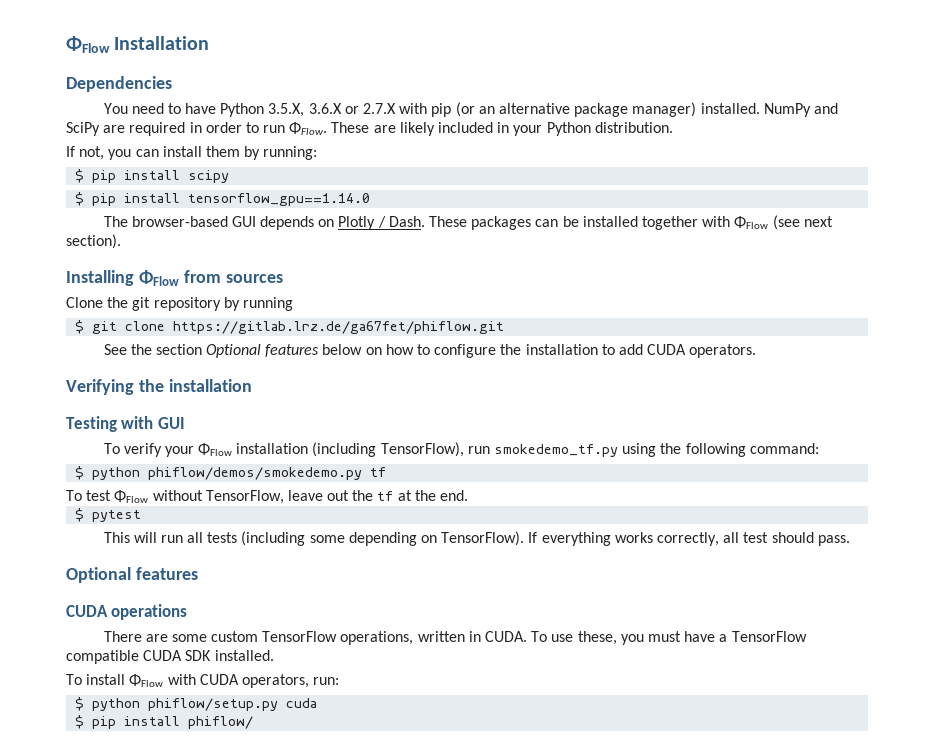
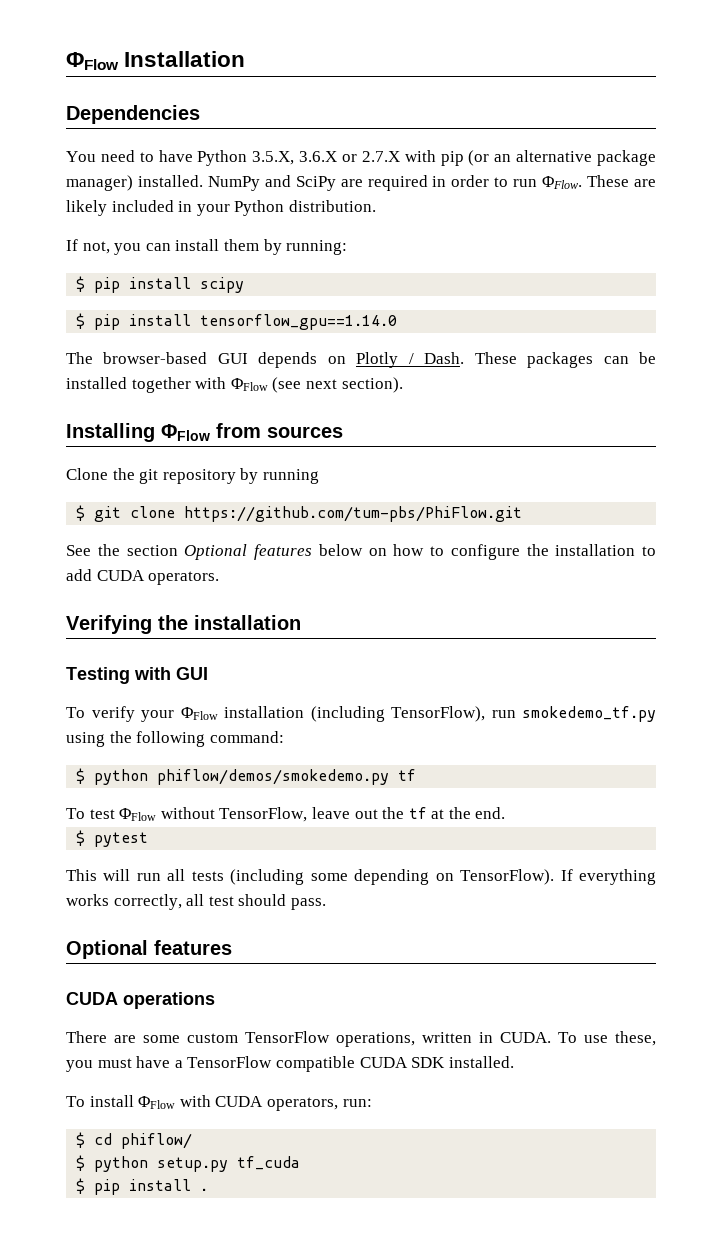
[173,321,505,334] https://gitlab.lrz.de/ga67fet/phiflow.git -> [184,506,523,522] https://github.com/tum-pbs/PhiFlow.git
[75,697,318,711] [75,715,254,729] // $ python phiflow/setup.py cuda // $ pip install phiflow/ -> [76,1132,193,1149] [76,1155,301,1172] [76,1178,209,1195] // $ cd phiflow/ // $ python setup.py tf_cuda // $ pip install .

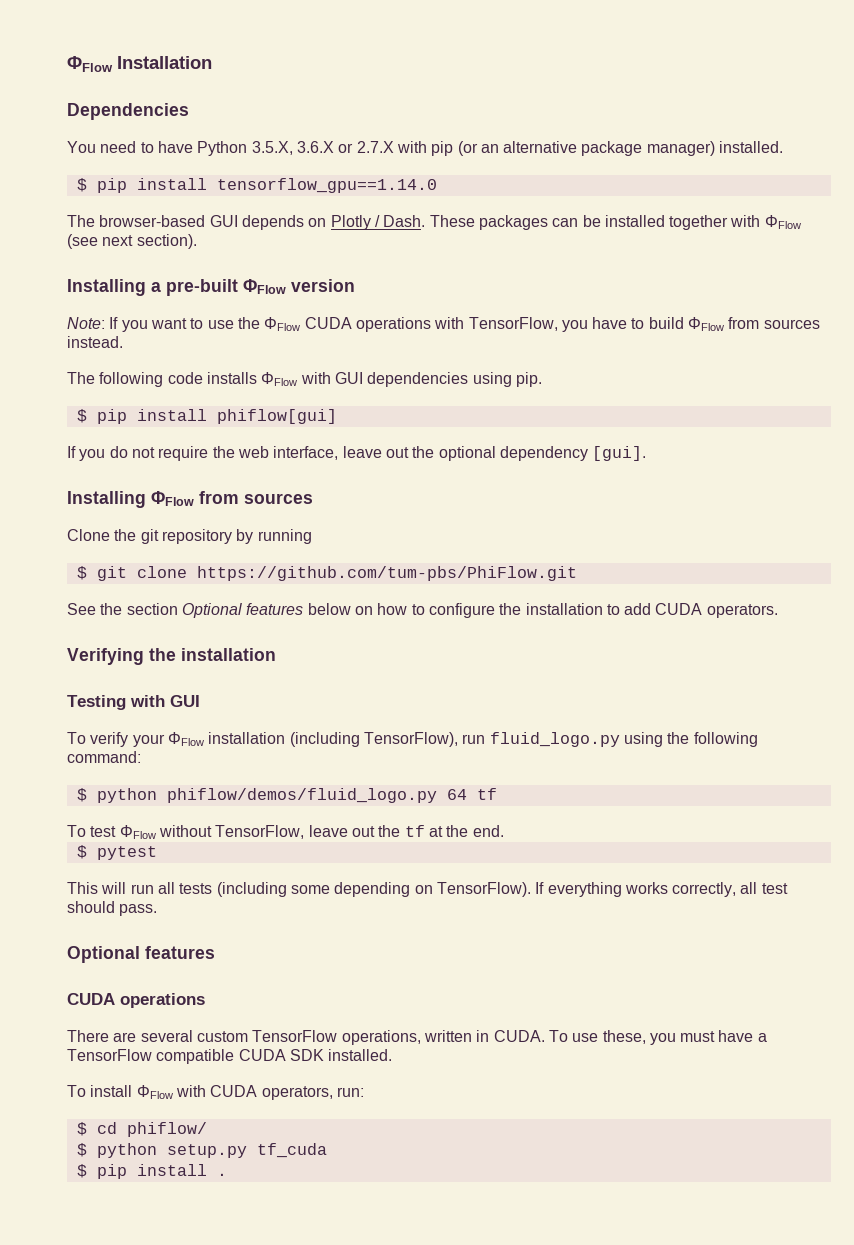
[207,175,656,191] [66,200,376,216] [66,239,348,255] [76,276,245,293] NumPy and SciPy are required in order to run ΦFlow. These are likely included in your Python distribution. // If not, you can install them by running: // $ pip install scipy -> (784, 147) none
(403, 385) none -> [67,279,355,296] [67,317,820,332] [67,336,123,348] [67,372,542,387] [76,409,337,424] [67,446,647,461] // Installing a pre-built ΦFlow version // Note: If you want to use the ΦFlow CUDA operations with TensorFlow, you have to build ΦFlow from sources instead. // The following code installs ΦFlow with GUI dependencies using pip. // $ pip install phiflow[gui] // If you do not require the web interface, leave out the optional dependency [gui].
[522,706,656,722] smokedemo_tf.py -> [489,732,620,747] fluid_logo.py
[157,769,390,785] phiflow/demos/smokedemo.py -> [166,788,467,803] phiflow/demos/fluid_logo.py 64
[143,1035,180,1043] some -> [140,1030,193,1042] several

